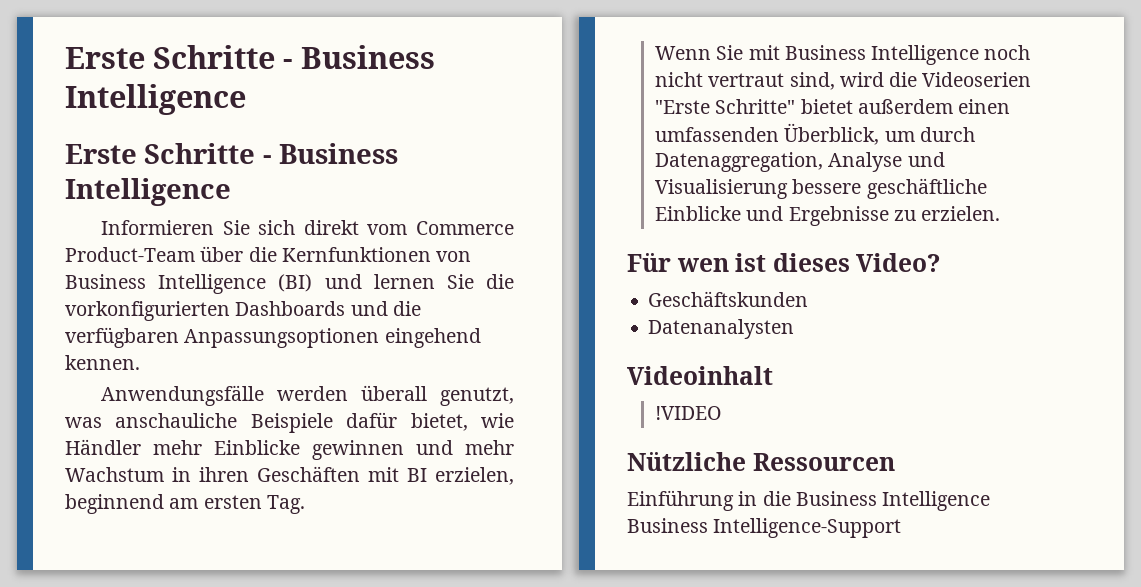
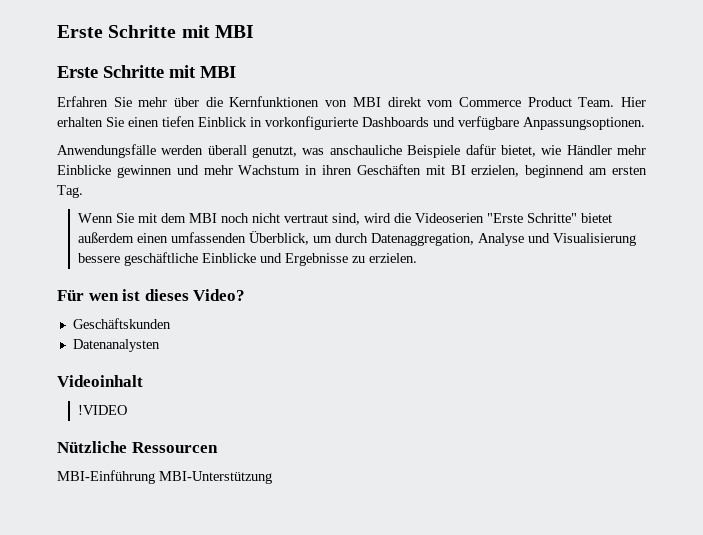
[65,45,435,69] [65,84,246,115] [65,143,399,164] [65,178,231,206] [101,220,514,235] [65,246,472,262] [65,274,514,294] [65,301,421,321] [65,327,481,348] [65,355,140,370] Erste Schritte - Business Intelligence // Erste Schritte - Business Intelligence // Informieren Sie sich direkt vom Commerce Product-Team über die Kernfunktionen von Business Intelligence (BI) und lernen Sie die vorkonfigurierten Dashboards und die verfügbaren Anpassungsoptionen eingehend kennen. -> [57,25,254,38] [57,65,236,78] [57,96,646,107] [57,116,645,130] Erste Schritte mit MBI // Erste Schritte mit MBI // Erfahren Sie mehr über die Kernfunktionen von MBI direkt vom Commerce Product Team. Hier erhalten Sie einen tiefen Einblick in vorkonfigurierte Dashboards und verfügbare Anpassungsoptionen.
[784,45,980,65] Business Intelligence -> [161,213,218,223] dem MBI
[627,490,991,511] [627,518,902,538] Einführung in die Business Intelligence Business Intelligence-Support -> [57,470,272,484] MBI-Einführung MBI-Unterstützung

